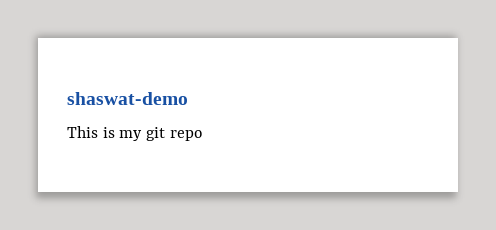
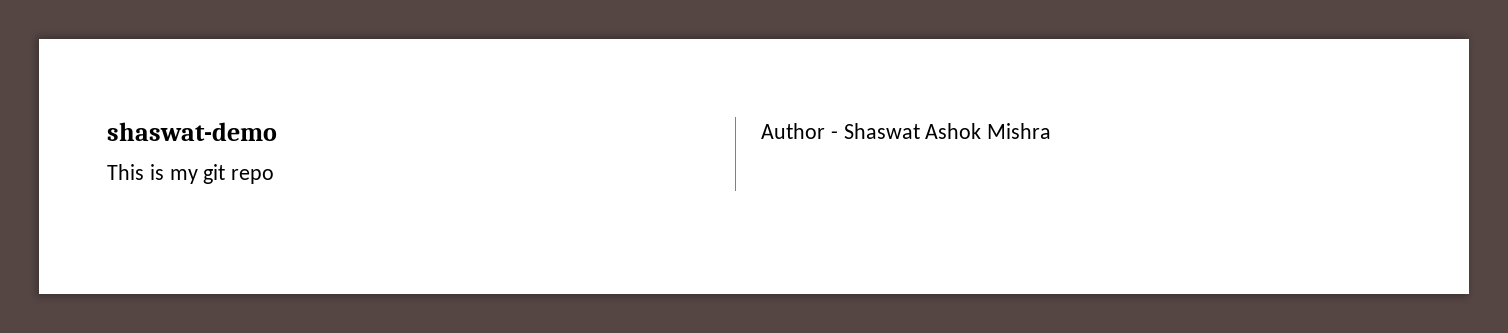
(202, 135) none -> [761,123,1052,139] // Author - Shaswat Ashok Mishra

